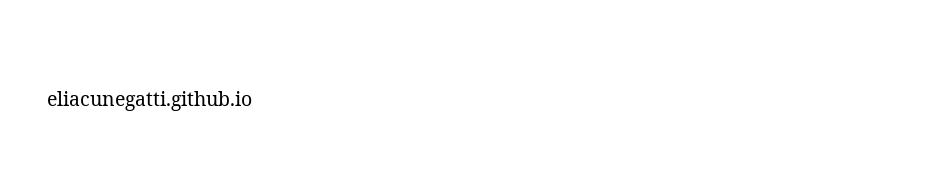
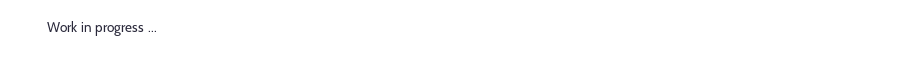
[47,91,252,111] eliacunegatti.github.io -> [47,21,157,36] Work in progress ...

